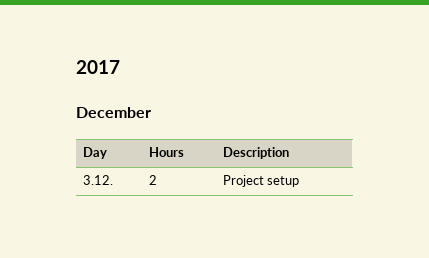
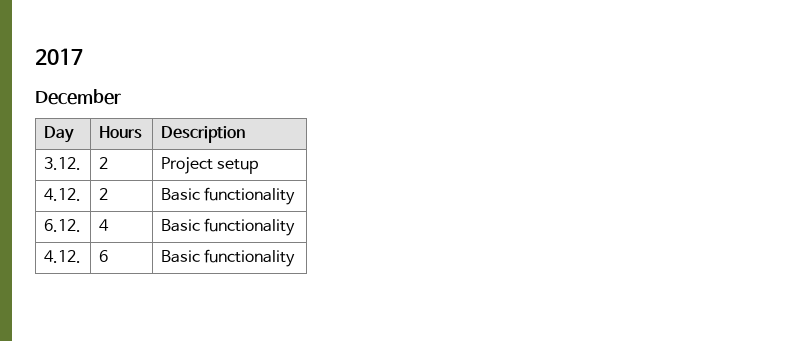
(300, 181) none -> [43,188,81,201] [98,188,108,200] [160,187,296,205] [43,219,81,232] [98,219,109,231] [160,218,296,236] [43,250,81,263] [98,250,108,262] [160,249,296,267] // 4.12. | 2 | Basic functionality // 6.12. | 4 | Basic functionality // 4.12. | 6 | Basic functionality

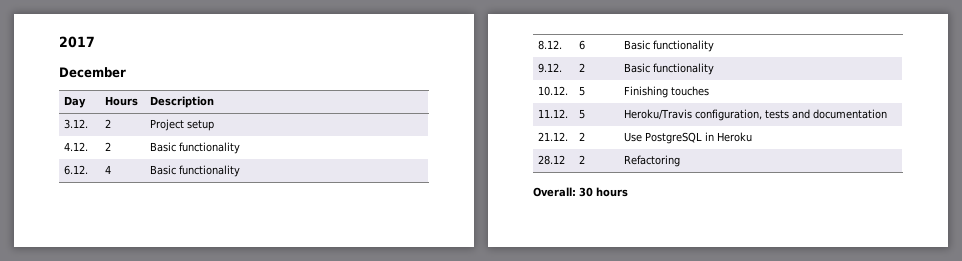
[43,250,81,263] 4.12. -> [537,40,562,50] 8.12.
(296, 258) none -> [537,63,562,73] [578,63,585,72] [623,63,714,75] [537,86,568,96] [578,86,585,96] [623,86,709,98] [537,109,568,118] [578,109,585,119] [623,109,887,121] [537,132,568,141] [578,132,585,141] [623,132,752,144] [537,155,565,165] [578,155,585,164] [623,155,680,167] [533,187,628,197] // 9.12. | 2 | Basic functionality // 10.12. | 5 | Finishing touches // 11.12. | 5 | Heroku/Travis configuration, tests and documentation // 21.12. | 2 | Use PostgreSQL in Heroku // 28.12 | 2 | Refactoring // Overall: 30 hours

